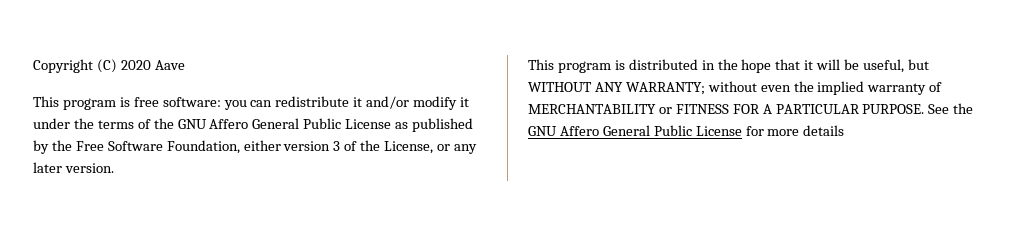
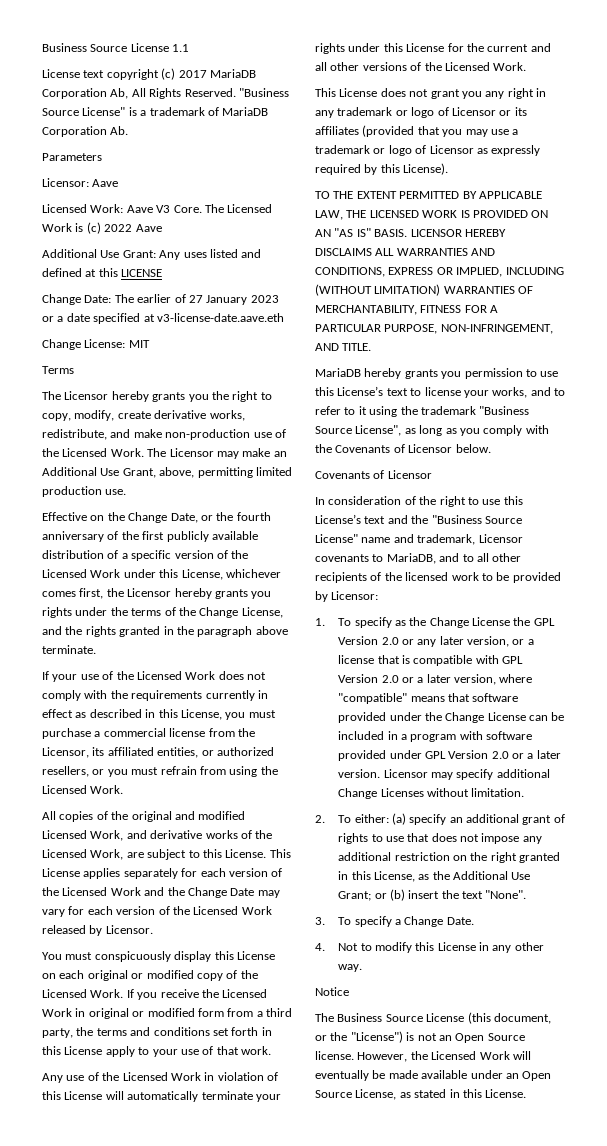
[33,59,185,73] [33,96,470,110] Copyright (C) 2020 Aave // This program is free software: you can redistribute it and/or modify it -> [42,43,190,52] [42,68,256,80] [42,88,289,99] [42,107,269,116] [42,126,129,137] [42,153,102,161] [42,178,119,187] [42,204,273,213] [42,222,162,234] [42,249,262,260] [42,268,163,277] [42,294,279,305] [42,313,284,324] [42,339,150,350] [42,366,74,374] [42,391,272,402] [42,410,245,421] [42,429,286,440] [42,448,287,459] [42,467,292,478] [42,486,127,497] [42,512,271,523] [42,531,258,542] [42,550,249,561] [42,569,281,580] [42,588,272,599] [42,607,72,618] Business Source License 1.1 // License text copyright (c) 2017 MariaDB Corporation Ab, All Rights Reserved. "Business Source License" is a trademark of MariaDB Corporation Ab. // Parameters // Licensor: Aave // Licensed Work: Aave V3 Core. The Licensed Work is (c) 2022 Aave // Additional Use Grant: Any uses listed and defined at this LICENSE // Change Date: The earlier of 27 January 2023 or a date specified at v3-license-date.aave.eth // Change License: MIT // Terms // The Licensor hereby grants you the right to copy, modify, create derivative works, redistribute, and make non-production use of the Licensed Work. The Licensor may make an Additional Use Grant, above, permitting limited production use. // Effective on the Change Date, or the fourth anniversary of the first publicly available distribution of a specific version of the Licensed Work under this License, whichever comes first, the Licensor hereby grants you rights
[177,118,474,132] [33,140,477,154] [33,162,114,173] [528,59,929,73] [528,81,943,95] [528,103,974,114] [528,125,845,136] GNU Affero General Public License as published by the Free Software Foundation, either version 3 of the License, or any later version. // This program is distributed in the hope that it will be useful, but WITHOUT ANY WARRANTY; without even the implied warranty of MERCHANTABILITY or FITNESS FOR A PARTICULAR PURPOSE. See the GNU Affero General Public License for more details -> [199,607,283,618] [42,626,288,637] [42,645,96,654] [42,671,266,682] [42,690,268,701] [42,709,276,720] [42,728,255,739] [42,747,274,758] [42,766,278,777] [42,785,124,794] [42,811,246,822] [42,830,273,841] [42,849,291,860] [42,868,283,879] [42,887,280,898] [42,906,272,917] [42,925,153,936] [42,951,275,962] [42,970,258,981] [42,989,268,1000] [42,1008,292,1019] [42,1027,272,1038] [42,1046,271,1057] [42,1072,278,1083] [42,1091,281,1102] [315,43,551,54] [315,62,527,71] [315,88,546,99] [315,107,527,118] [315,125,519,137] [315,145,541,156] [315,163,449,175] [315,191,542,199] [315,210,549,220] [315,228,506,237] [315,248,496,256] [315,267,564,277] [315,284,534,296] [315,305,499,315] [315,324,553,334] [315,343,372,351] [315,368,559,379] [315,386,565,398] [315,406,530,417] [315,425,549,436] [315,444,491,453] [315,470,432,479] [315,496,523,507] [315,514,522,524] [315,534,523,545] [315,553,522,564] [315,572,561,583] [315,591,379,602] [315,617,555,628] [338,636,534,647] [338,655,524,666] [338,674,533,685] [338,693,519,704] [338,712,565,723] [338,731,533,742] [338,750,561,761] [338,769,550,780] [338,788,525,799] [315,813,565,825] [338,833,542,844] [338,852,561,863] [338,871,531,882] [338,889,527,901] [315,916,474,927] [315,942,544,953] [338,964,363,972] [315,987,349,996] [315,1012,551,1024] [315,1031,525,1043] [315,1051,531,1062] [315,1070,552,1081] [315,1089,527,1100] Change License, and the rights granted in the paragraph above terminate. // If your use of the Licensed Work does not comply with the requirements currently in effect as described in this License, you must purchase a commercial license from the Licensor, its affiliated entities, or authorized resellers, or you must refrain from using the Licensed Work. // All copies of the original and modified Licensed Work, and derivative works of the Licensed Work, are subject to this License. This License applies separately for each version of the Licensed Work and the Change Date may vary for each version of the Licensed Work released by Licensor. // You must conspicuously display this License on each original or modified copy of the Licensed Work. If you receive the Licensed Work in original or modified form from a third party, the terms and conditions set forth in this License apply to your use of that work. // Any use of the Licensed Work in violation of this License will automatically terminate your rights under this License for the current and all other versions of the Licensed Work. // This License does not grant you any right in any trademark or logo of Licensor or its affiliates (provided that you may use a trademark or logo of Licensor as expressly required by this License). // TO THE EXTENT PERMITTED BY APPLICABLE LAW, THE LICENSED WORK IS PROVIDED ON AN "AS IS" BASIS. LICENSOR HEREBY DISCLAIMS ALL WARRANTIES AND CONDITIONS, EXPRESS OR IMPLIED, INCLUDING (WITHOUT LIMITATION) WARRANTIES OF MERCHANTABILITY, FITNESS FOR A PARTICULAR PURPOSE, NON-INFRINGEMENT, AND TITLE. // MariaDB hereby grants you permission to use this License’s text to license your works, and to refer to it using the trademark "Business Source License", as long as you comply with the Covenants of Licensor below. // Covenants of Licensor // In consideration of the right to use this License’s text and the "Business Source License" name and trademark, Licensor covenants to MariaDB, and to all other recipients of the licensed work to be provided by Licensor: // 1. To specify as the Change License the GPL Version 2.0 or any later version, or a license that is compatible with GPL Version 2.0 or a later version, where "compatible" means that software provided under the Change License can be included in a program with software provided under GPL Version 2.0 or a later version. Licensor may specify additional Change Licenses without limitation. // 2. To either: (a) specify an additional grant of rights to use that does not impose any additional restriction on the right granted in this License, as the Additional Use Grant; or (b) insert the text "None". // 3. To specify a Change Date. // 4. Not to modify this License in any other way. // Notice // The Business Source License (this document, or the "License") is not an Open Source license. However, the Licensed Work will eventually be made available under an Open Source License, as stated in this License.

